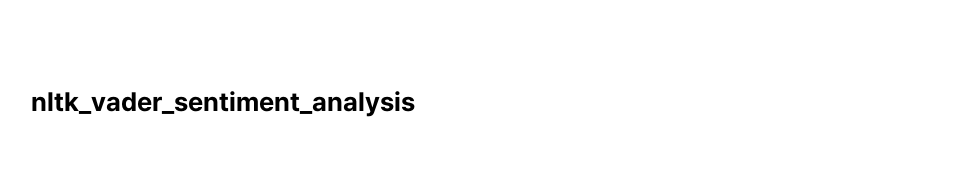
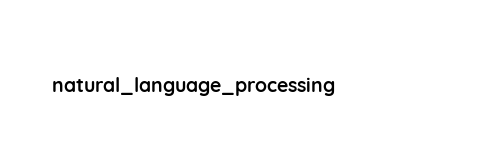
[31,91,415,117] nltk_vader_sentiment_analysis -> [52,77,335,96] natural_language_processing

